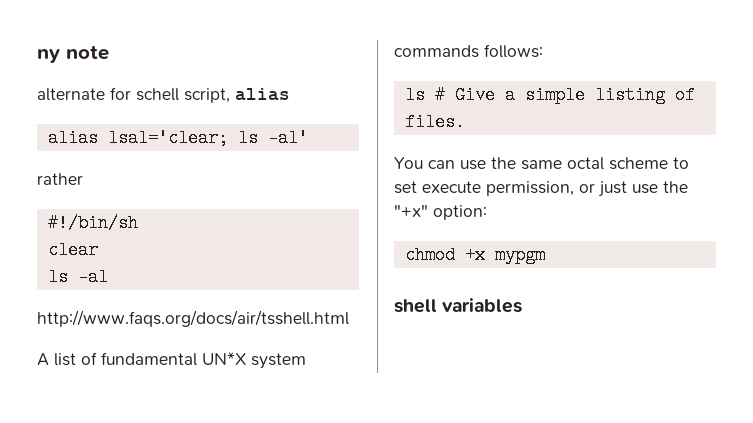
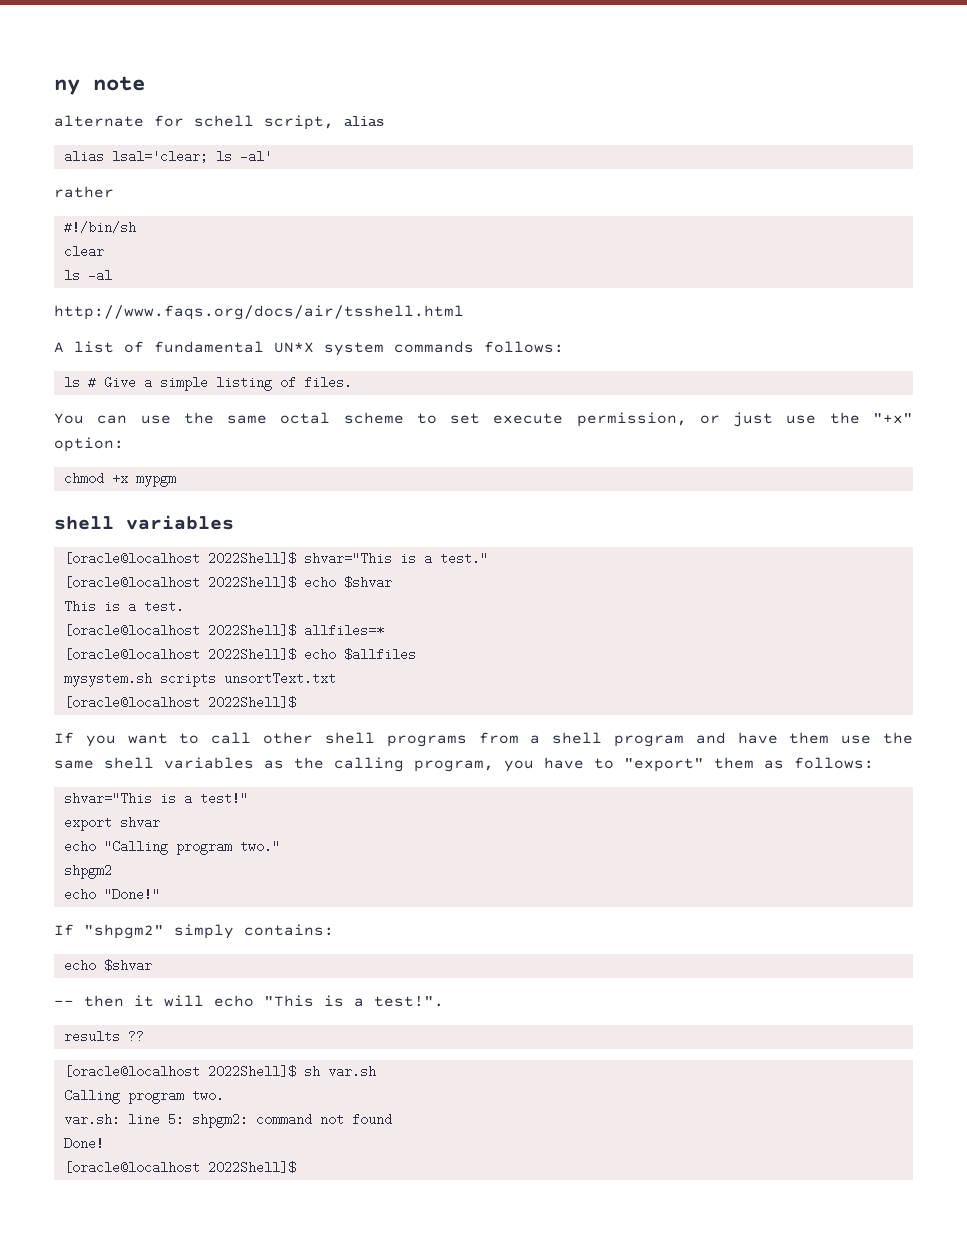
(523, 305) none -> [63,552,488,565] [63,576,392,589] [63,600,184,613] [63,624,384,637] [63,648,416,661] [63,672,336,687] [63,696,296,709] [54,732,913,747] [54,757,874,772] [63,792,248,805] [63,816,160,831] [63,840,280,855] [63,864,112,879] [63,888,160,901] [54,924,334,939] [63,959,152,972] [54,995,444,1007] [63,1030,144,1043] [63,1065,376,1078] [63,1089,224,1104] [63,1113,392,1128] [63,1137,104,1150] [63,1161,296,1174] // [oracle@localhost 2022Shell]$ shvar="This is a test." // [oracle@localhost 2022Shell]$ echo $shvar // This is a test. // [oracle@localhost 2022Shell]$ allfiles=* // [oracle@localhost 2022Shell]$ echo $allfiles // mysystem.sh scripts unsortText.txt // [oracle@localhost 2022Shell]$ // If you want to call other shell programs from a shell program and have them use the same shell variables as the calling program, you have to "export" them as follows: // shvar="This is a test!" // export shvar // echo "Calling program two." // shpgm2 // echo "Done!" // If "shpgm2" simply contains: // echo $shvar // -- then it will echo "This is a test!". // results ?? // [oracle@localhost 2022Shell]$ sh var.sh // Calling program two. // var.sh: line 5: shpgm2: command not found // Done! // [oracle@localhost 2022Shell]$

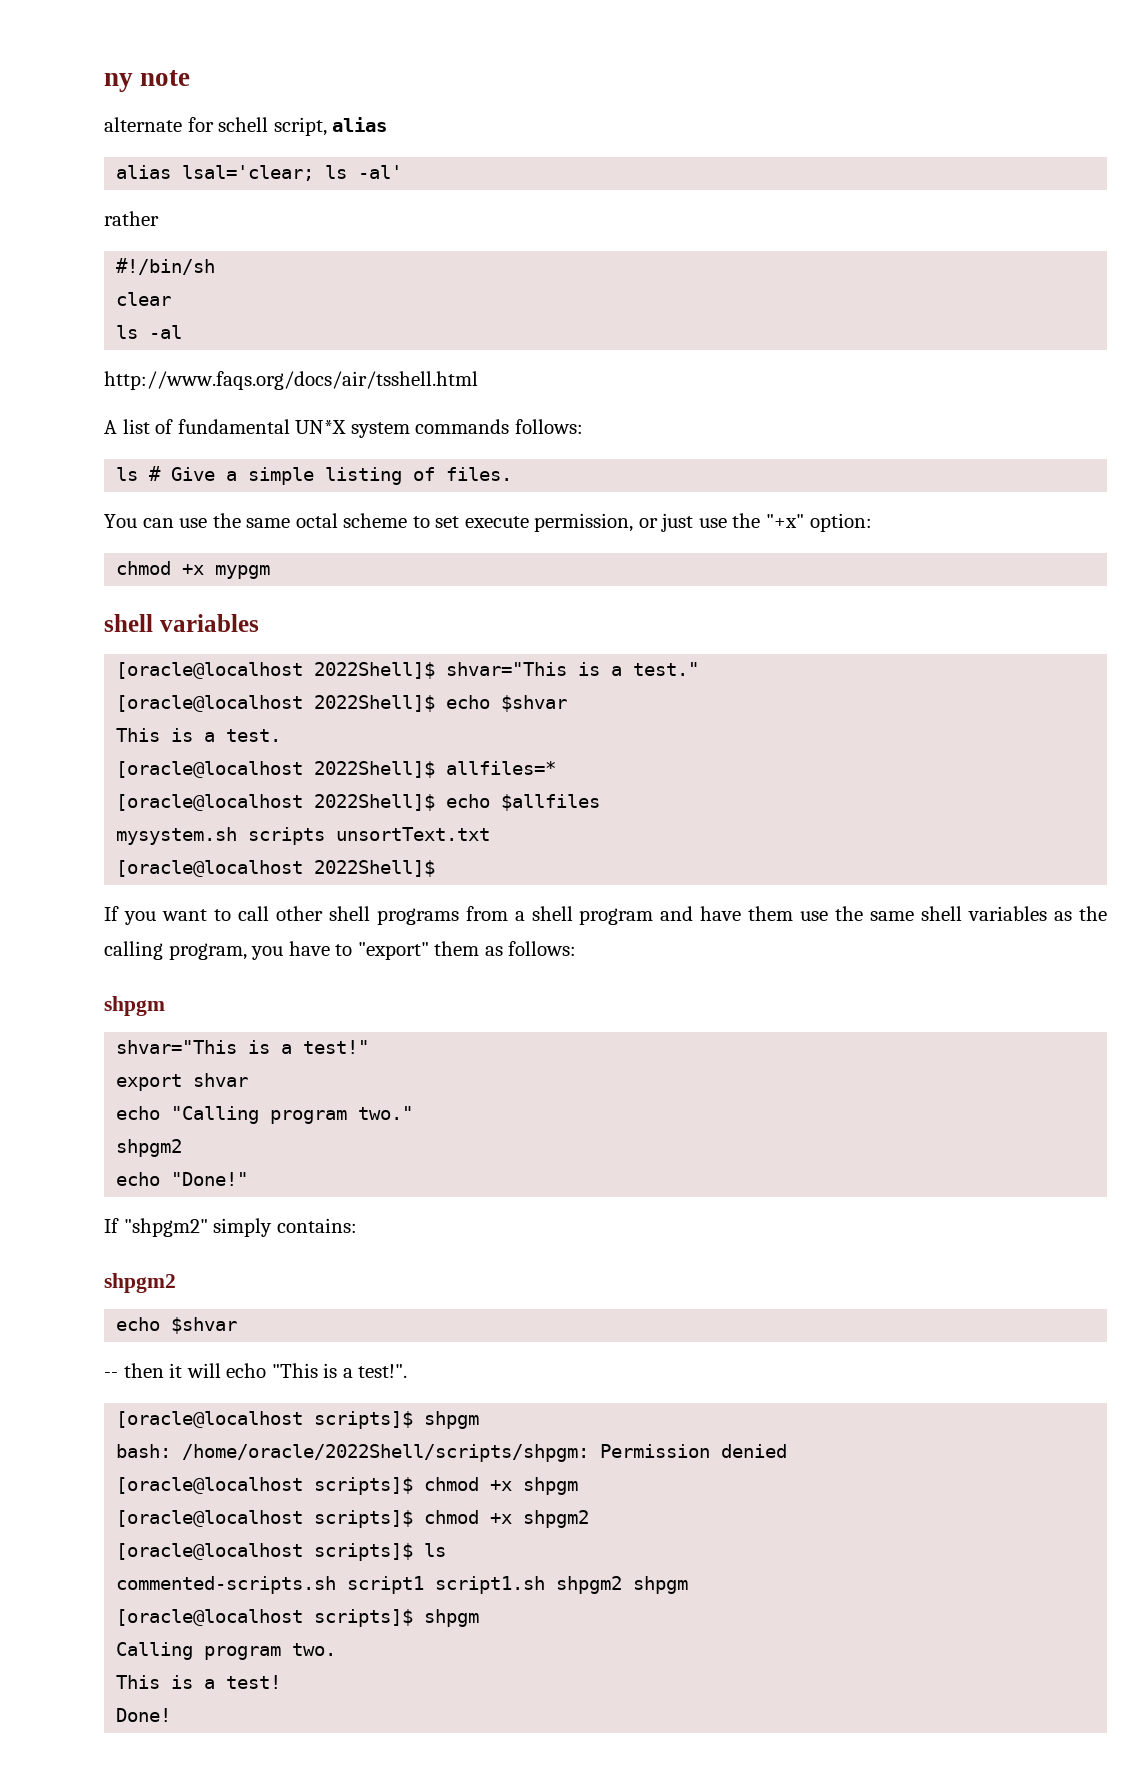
(874, 763) none -> [104,996,165,1016] // shpgm
(334, 930) none -> [104,1273,176,1293] // shpgm2
[63,1030,144,1043] [63,1065,376,1078] [63,1089,224,1104] [63,1113,392,1128] results ?? // [oracle@localhost 2022Shell]$ sh var.sh // Calling program two. // var.sh: line 5: shpgm2: command not found -> [116,1411,480,1429] [116,1444,788,1462] [116,1477,579,1495] [116,1510,590,1528] [116,1543,447,1561] [116,1576,689,1594] [116,1609,480,1627] [116,1642,337,1660] [116,1675,282,1689] [oracle@localhost scripts]$ shpgm // bash: /home/oracle/2022Shell/scripts/shpgm: Permission denied // [oracle@localhost scripts]$ chmod +x shpgm // [oracle@localhost scripts]$ chmod +x shpgm2 // [oracle@localhost scripts]$ ls // commented-scripts.sh script1 script1.sh shpgm2 shpgm // [oracle@localhost scripts]$ shpgm // Calling program two. // This is a test!
[63,1161,296,1174] // [oracle@localhost 2022Shell]$ -> (172, 1715) none

